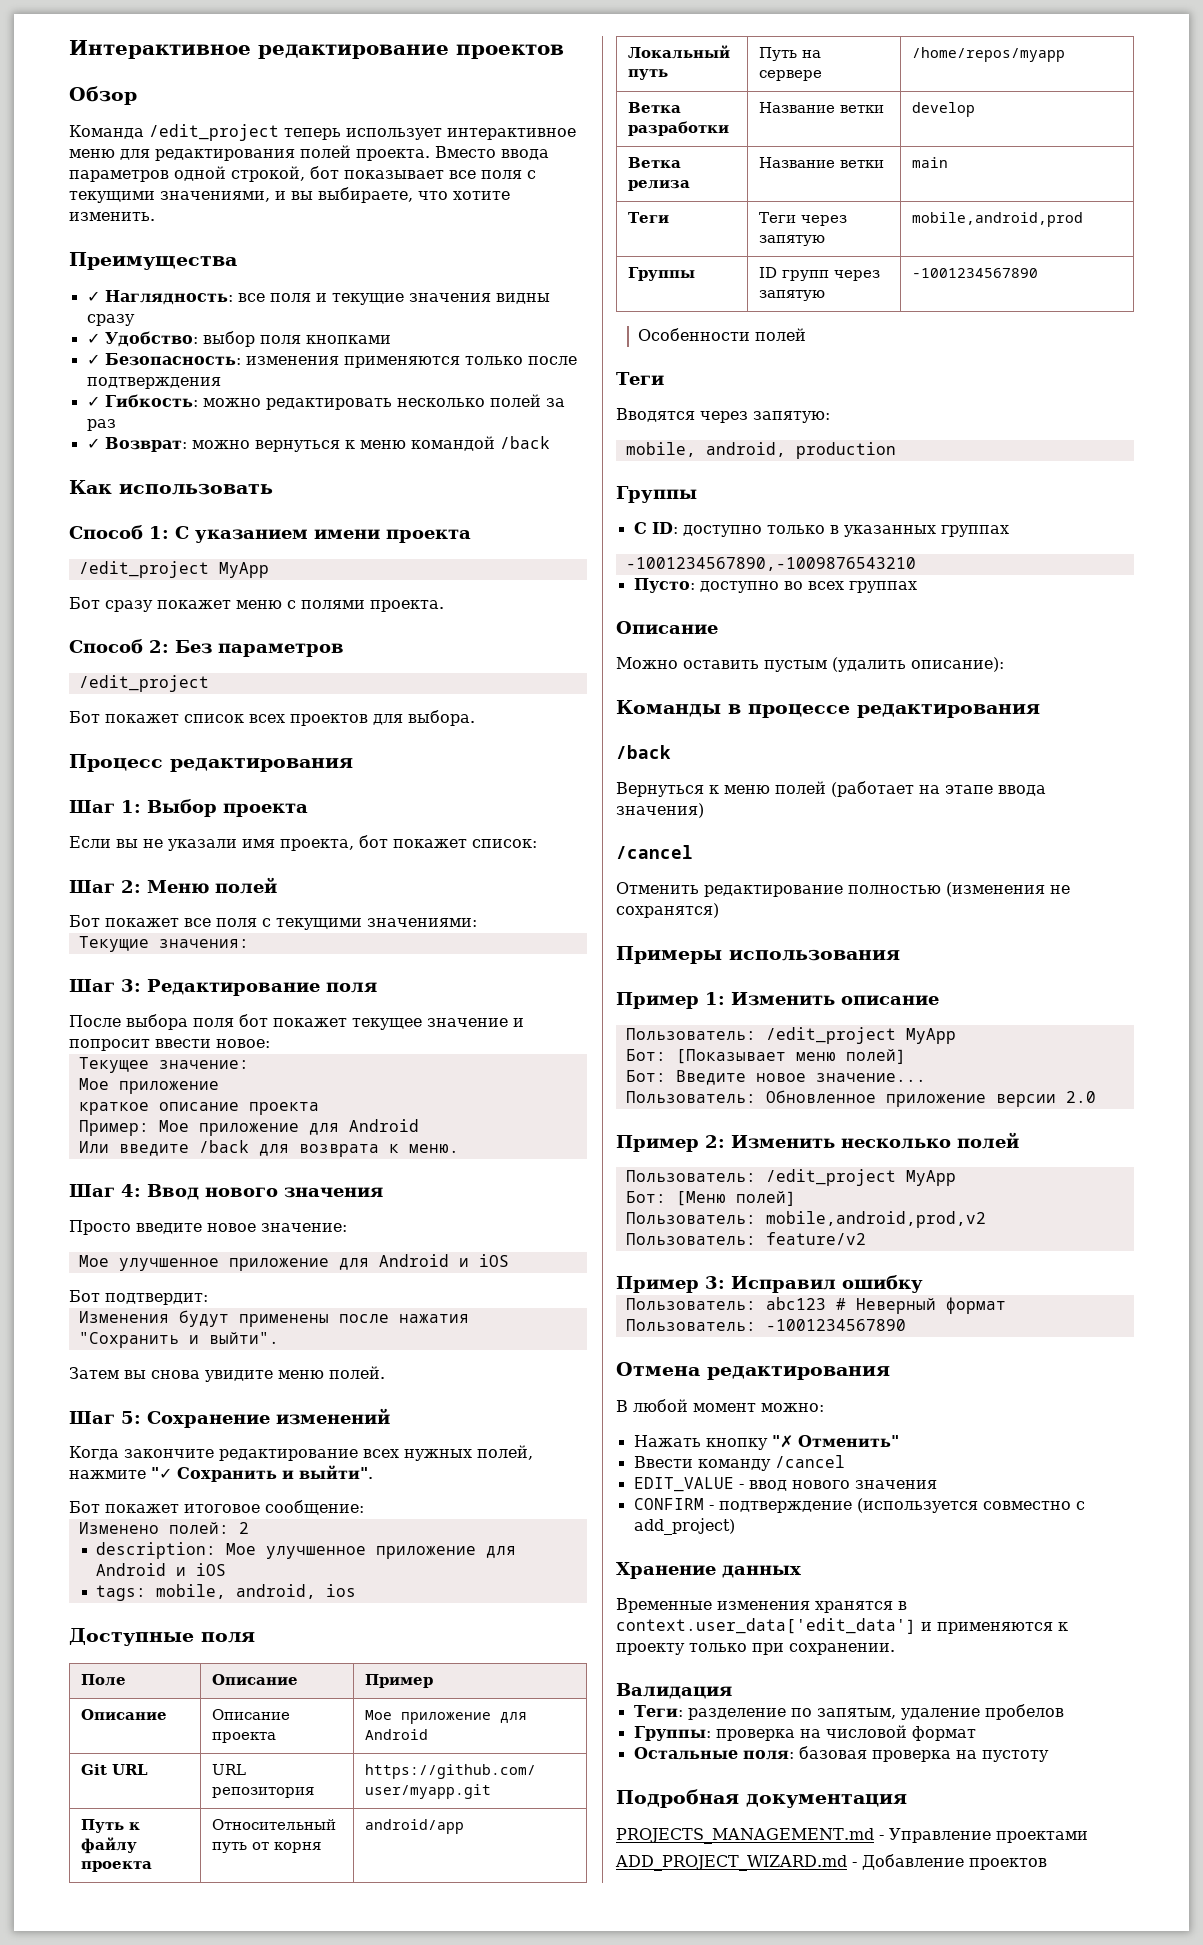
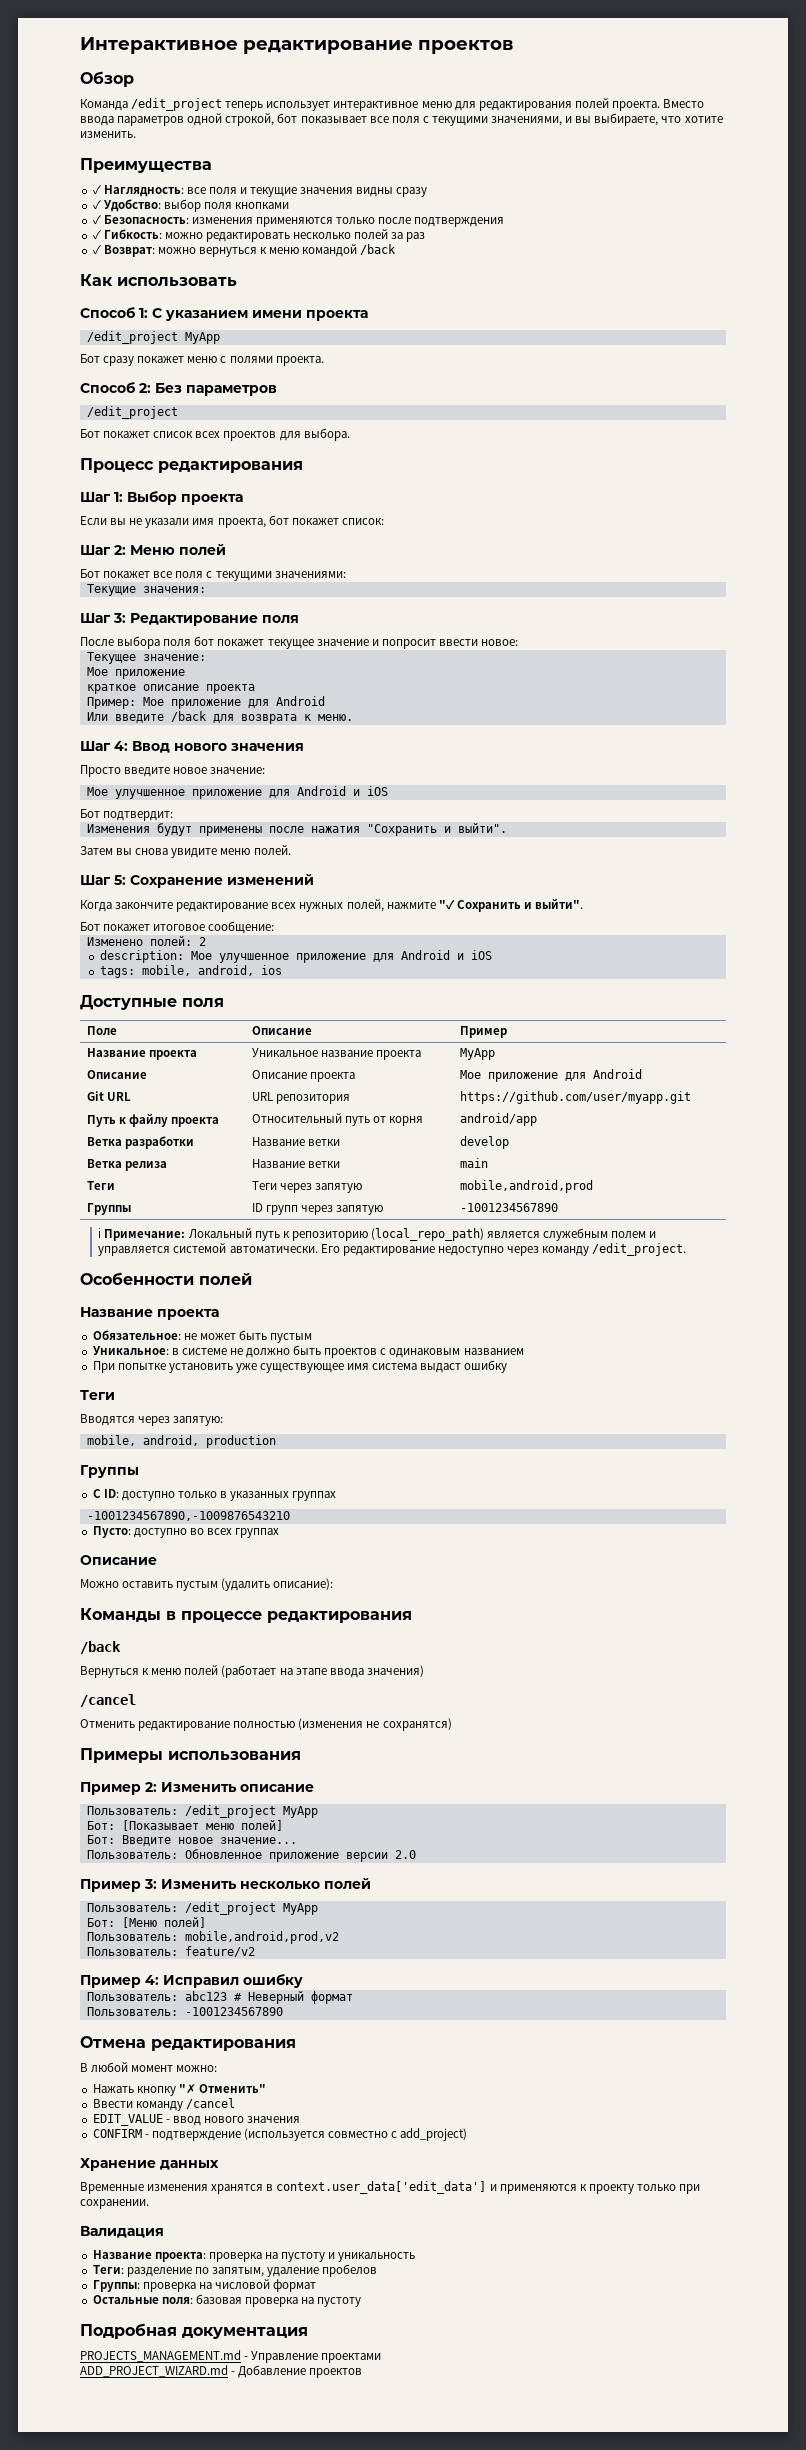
(434, 1681) none -> [86,1048,197,1060] [251,1048,421,1060] [459,1048,495,1060] // Название проекта | Уникальное название проекта | MyApp
[628,45,731,59] [628,69,669,80] [759,47,822,61] [759,70,823,81] [912,47,1066,62] // Локальный путь | Путь на сервере | /home/repos/myapp -> (537, 1119) none
[637,328,806,341] Особенности полей -> [98,1228,657,1241] [98,1243,687,1256] [80,1272,252,1285] [80,1307,219,1320] [92,1330,313,1343] [92,1345,524,1358] [92,1360,508,1373] ℹ Примечание: Локальный путь к репозиторию (local_repo_path) является служебным полем и управляется системой автоматически. Его редактирование недоступно через команду /edit_project. // Особенности полей // Название проекта // Обязательное: не может быть пустым // Уникальное: в системе не должно быть проектов с одинаковым названием // При попытке установить уже существующее имя система выдаст ошибку
[705,992,725,1005] 1: -> [145,1782,157,1792] 2:
[705,1135,725,1148] 2: -> [144,1879,157,1889] 3:
[705,1276,725,1289] 3: -> [145,1975,159,1985] 4:
(732, 1691) none -> [92,2250,416,2262] // Название проекта: проверка на пустоту и уникальность

